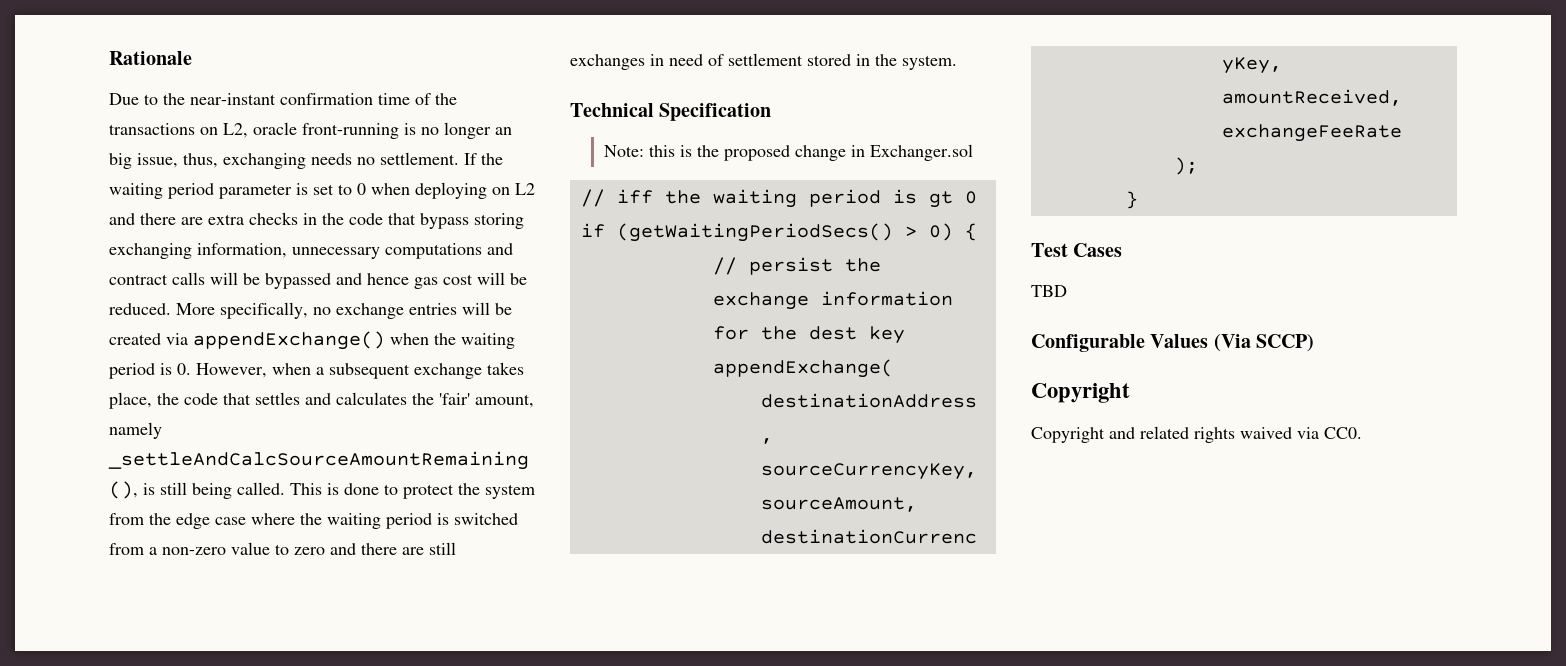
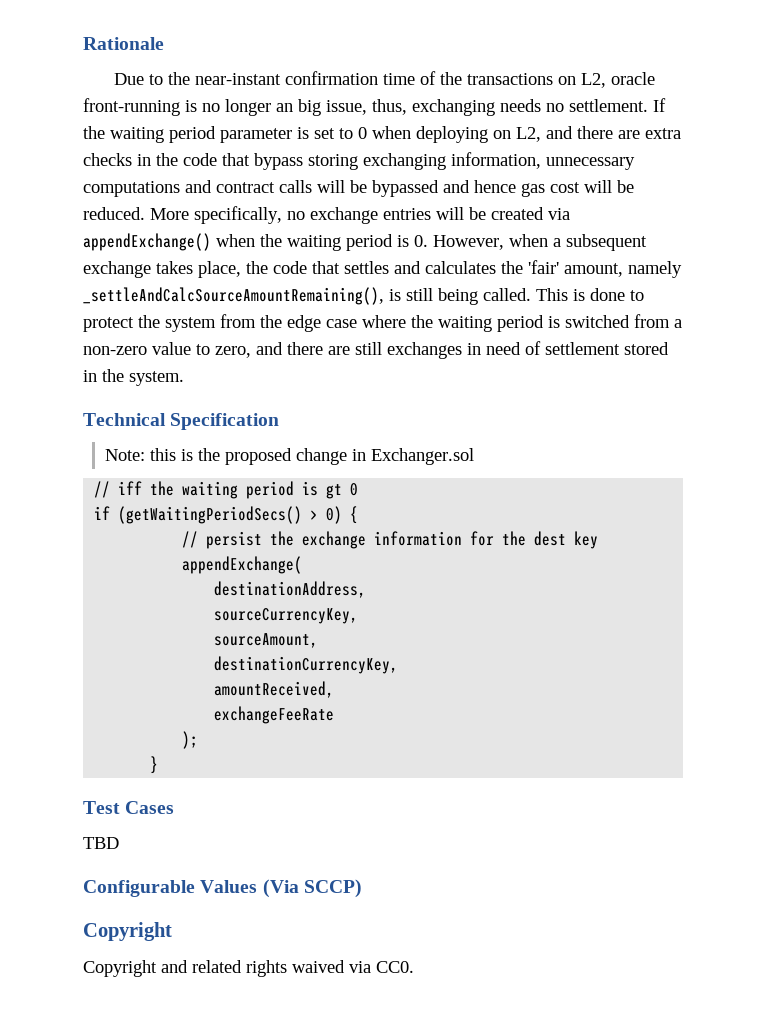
[515,183,535,195] L2 -> [516,127,541,142] L2,
[294,547,325,555] zero -> [215,346,251,358] zero,

